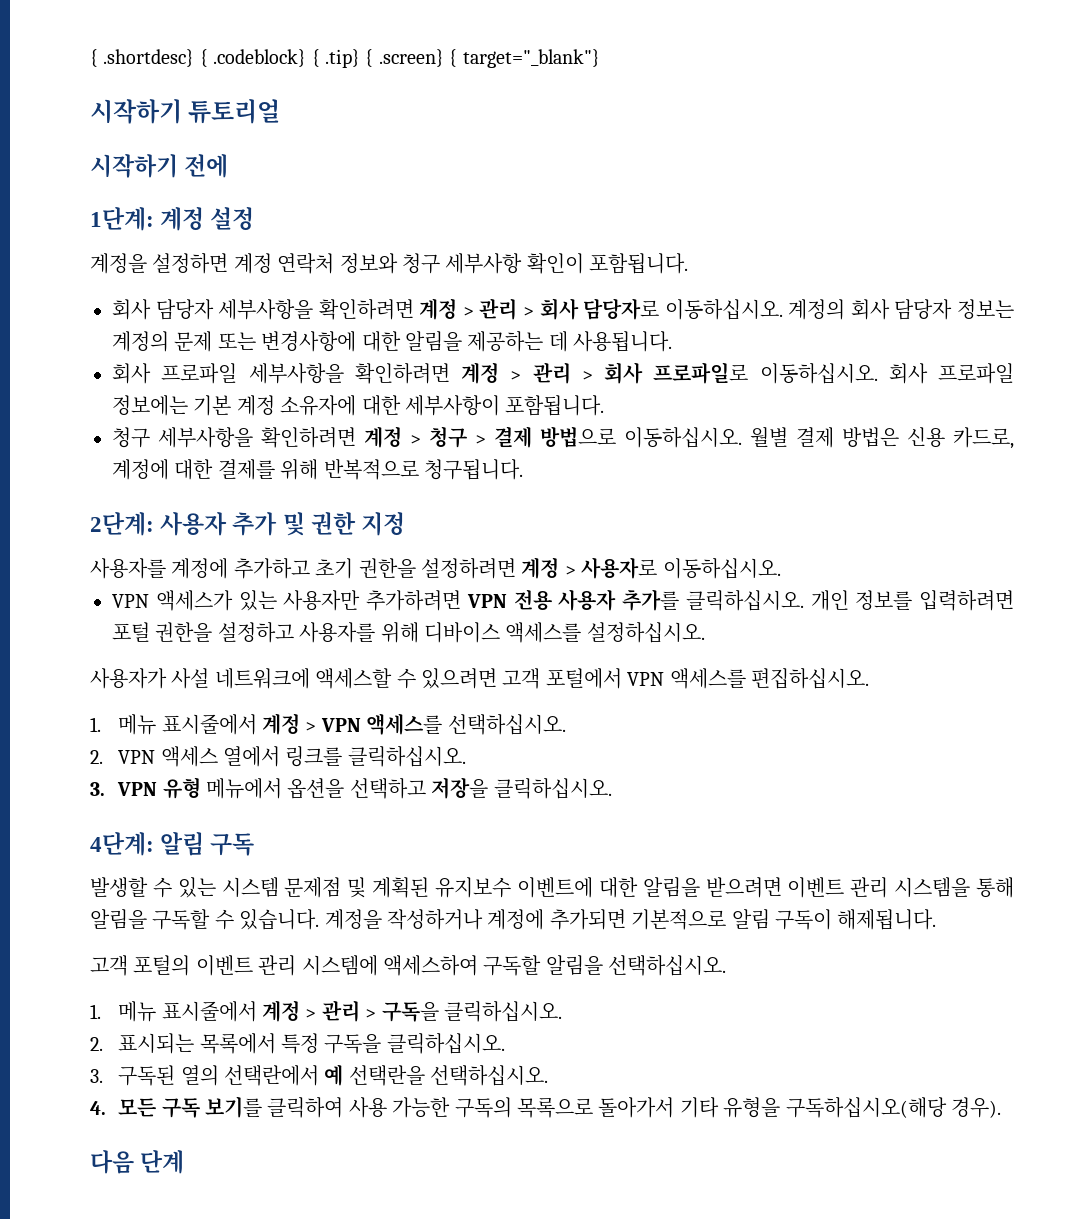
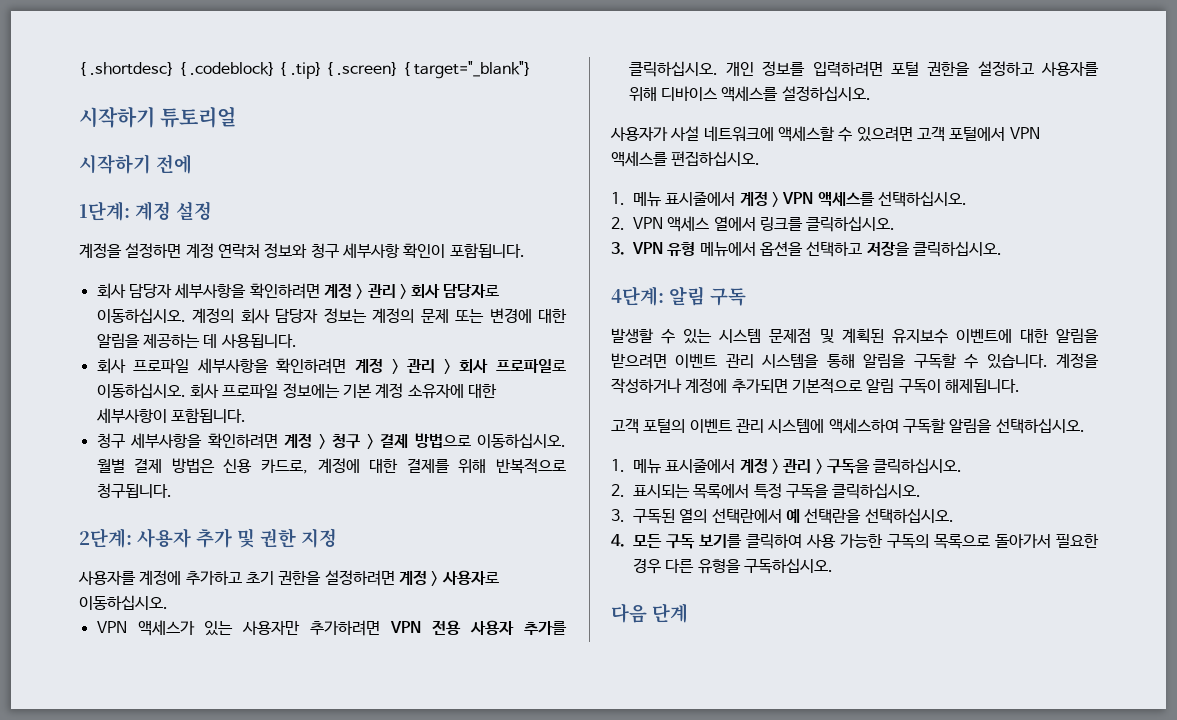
[261,331,357,352] 변경사항에 -> [489,308,532,323] 변경에
[679,1097,1002,1118] 기타 유형을 구독하십시오(해당 경우). -> [1056,533,1099,548] [633,558,833,574] 필요한 경우 다른 유형을 구독하십시오.

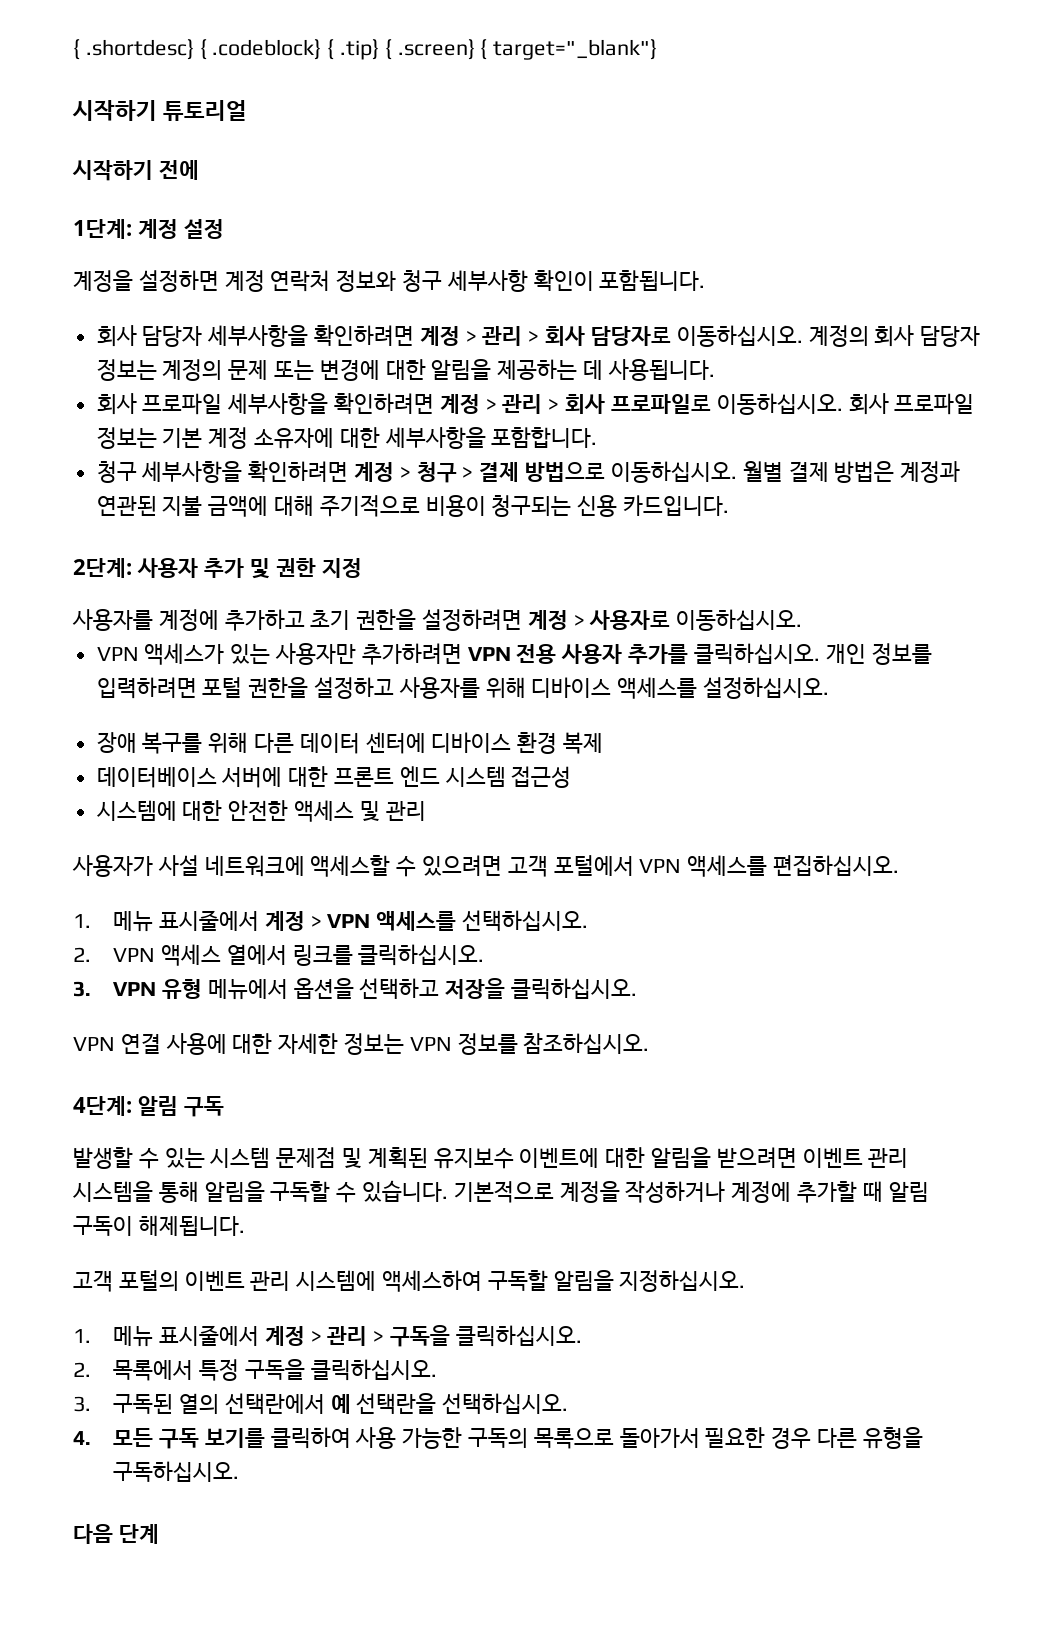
[282,383,340,398] 정보에는 -> [96,427,157,449] 정보는
[95,408,246,423] 세부사항이 포함됩니다. -> [384,427,598,449] 세부사항을 포함합니다.
[223,458,567,474] [96,483,172,498] 신용 카드로, 계정에 대한 결제를 위해 반복적으로 청구됩니다. -> [900,461,961,483] [96,495,730,517] 계정과 연관된 지불 금액에 대해 주기적으로 비용이 청구되는 신용 카드입니다.
(871, 93) none -> [96,732,604,754] [96,766,572,788] [96,800,426,822] // 장애 복구를 위해 다른 데이터 센터에 디바이스 환경 복제 // 데이터베이스 서버에 대한 프론트 엔드 시스템 접근성 // 시스템에 대한 안전한 액세스 및 관리
(1002, 249) none -> [73,1033,650,1055] // VPN 연결 사용에 대한 자세한 정보는 VPN 정보를 참조하십시오.
(1048, 361) none -> [453,1181,554,1203] 기본적으로
[731,378,862,394] 추가되면 기본적으로 -> [797,1181,883,1203] 추가할 때
[995,418,1085,434] 선택하십시오. -> [619,1270,746,1292] 지정하십시오.
[633,484,690,498] 표시되는 -> (91, 1369) none

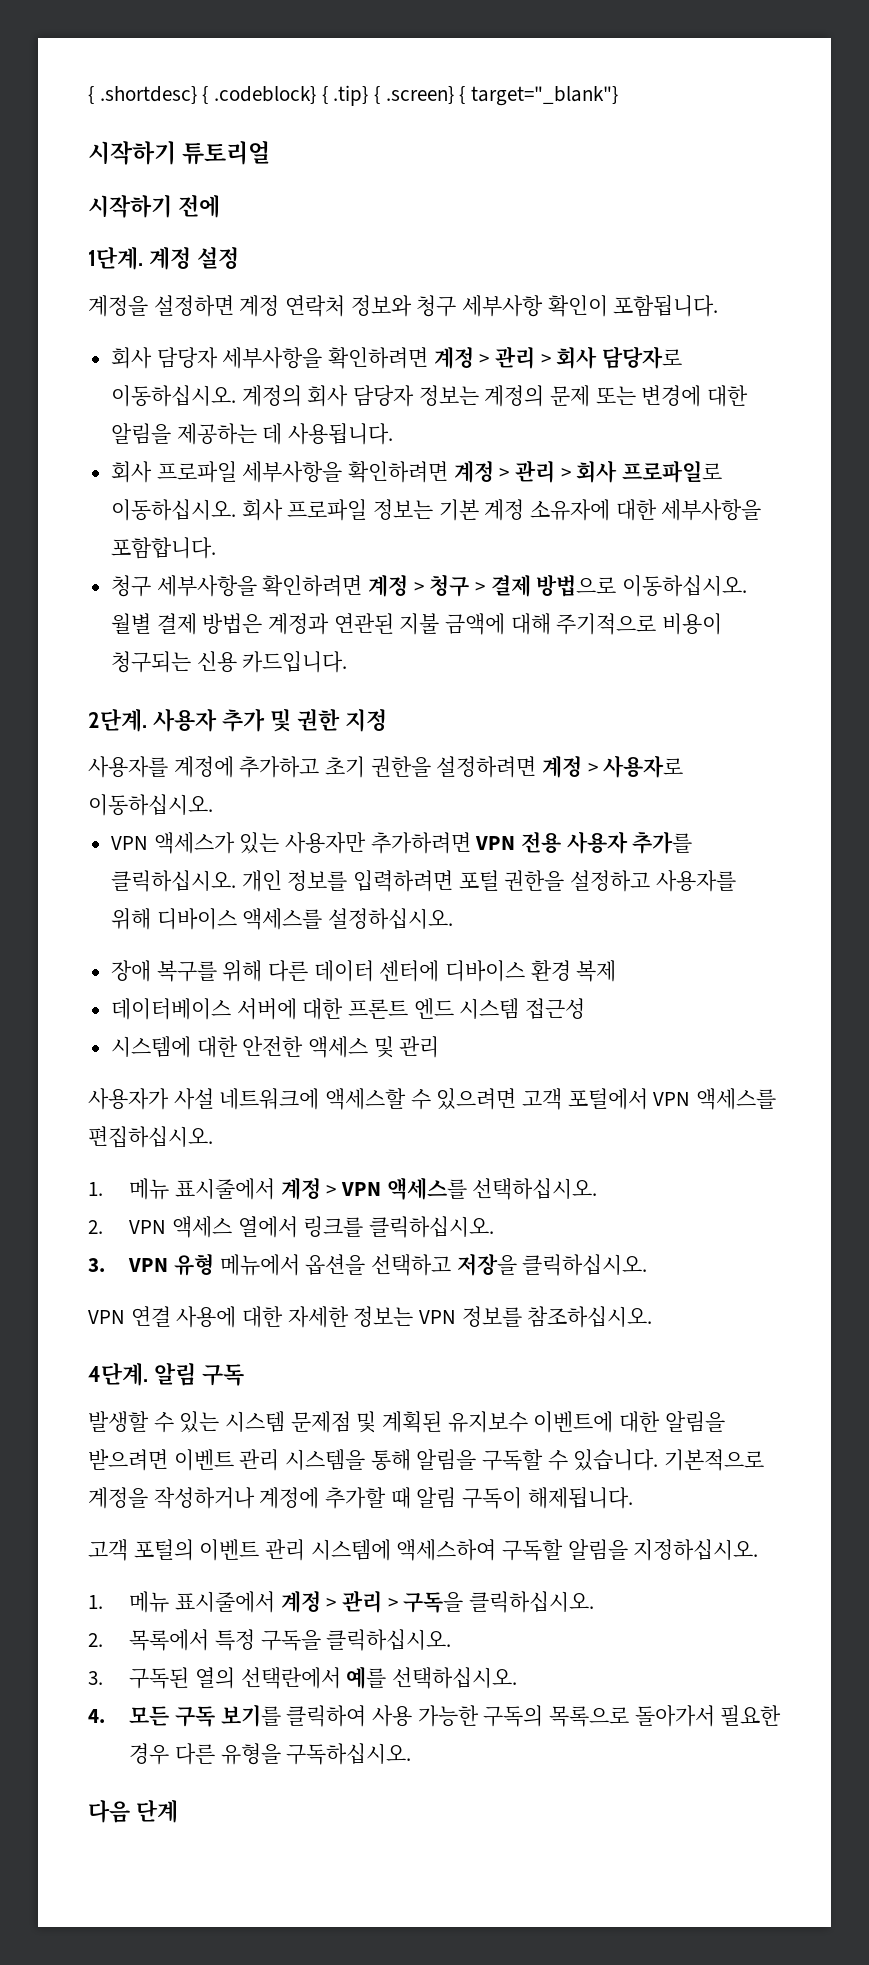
[73,219,132,239] 1단계: -> [88,247,143,270] 1단계.
[73,558,132,578] 2단계: -> [88,709,147,732] 2단계.
[73,1096,132,1116] 4단계: -> [88,1363,148,1386] 4단계.
[330,1393,437,1414] 예 선택란을 -> [346,1666,387,1689] 예를

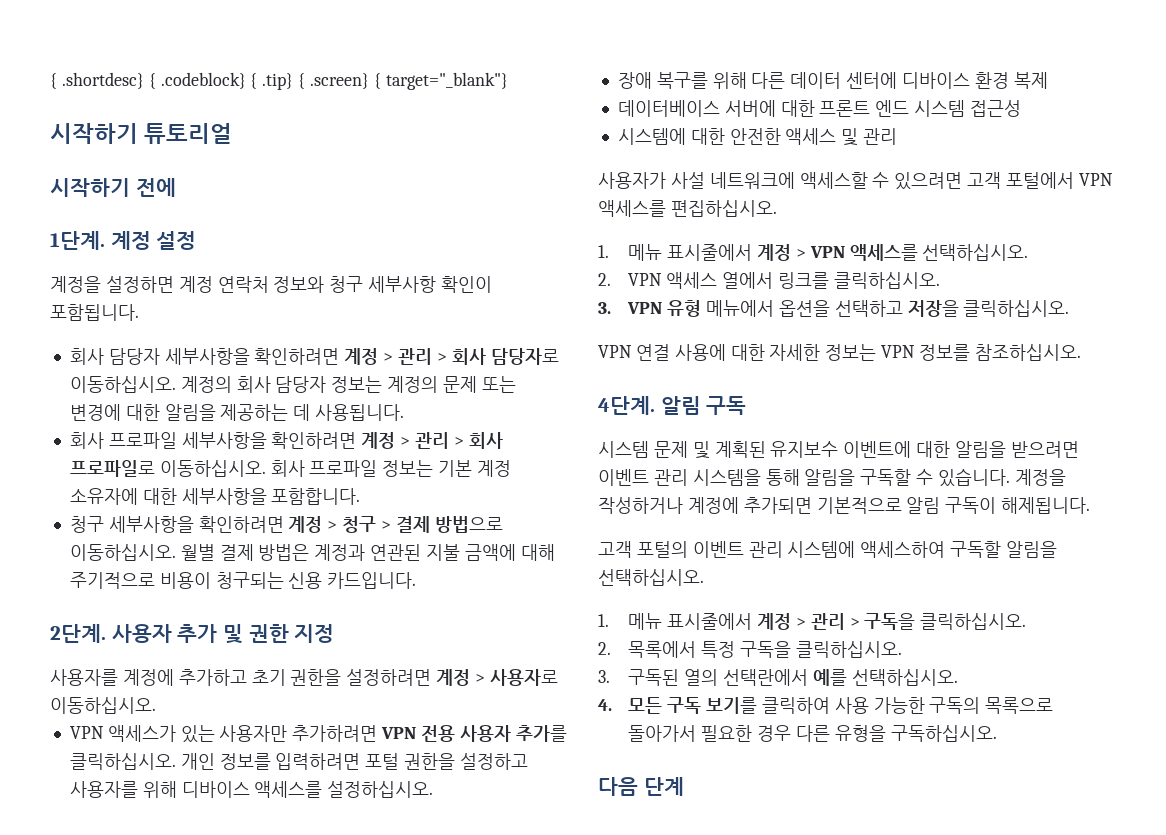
[88,1411,351,1433] 발생할 수 있는 시스템 문제점 -> [598,441,688,458] 시스템 문제
[664,1449,765,1471] 기본적으로 -> (1011, 477) none
[325,1487,411,1509] 추가할 때 -> [743,497,902,514] 추가되면 기본적으로
[633,1539,759,1561] 지정하십시오. -> [598,569,704,586] 선택하십시오.

